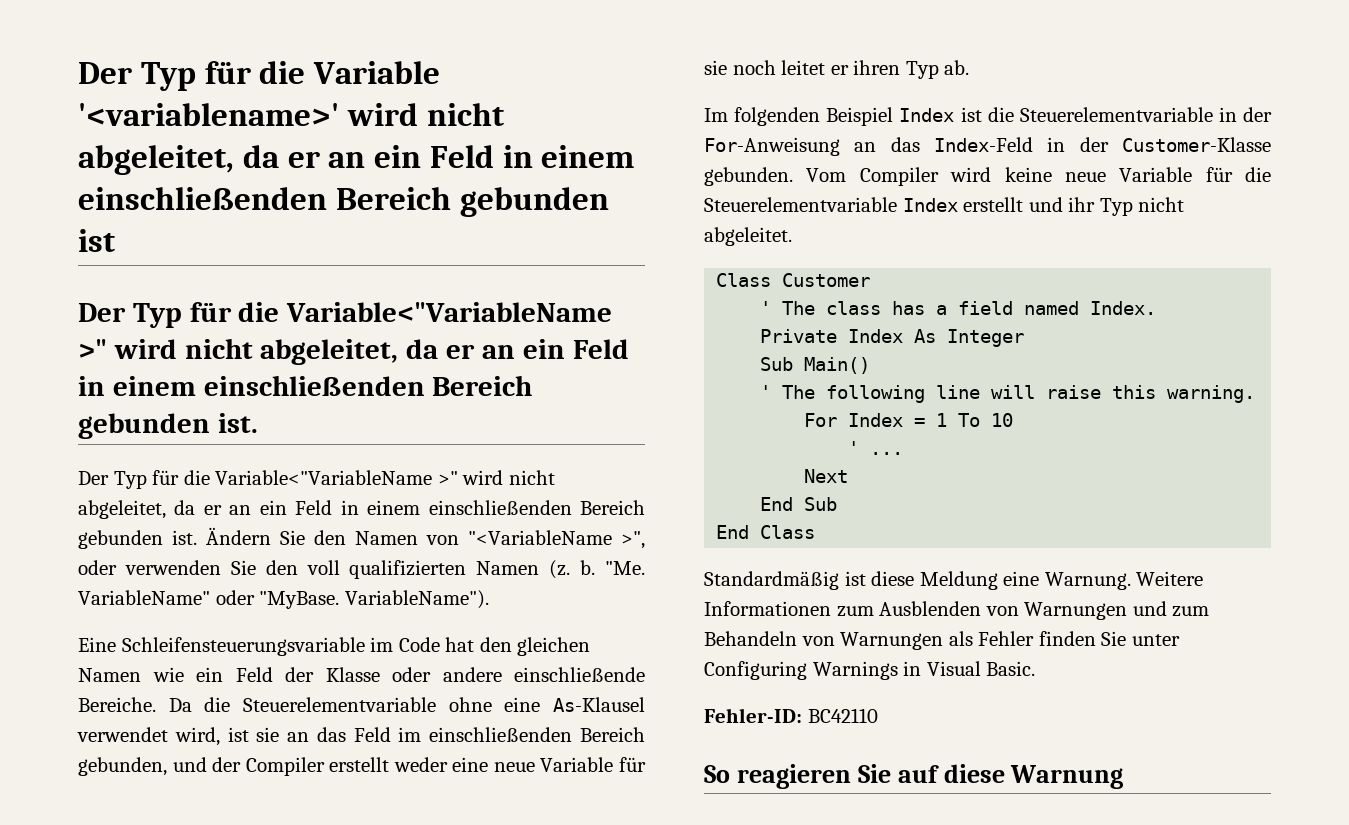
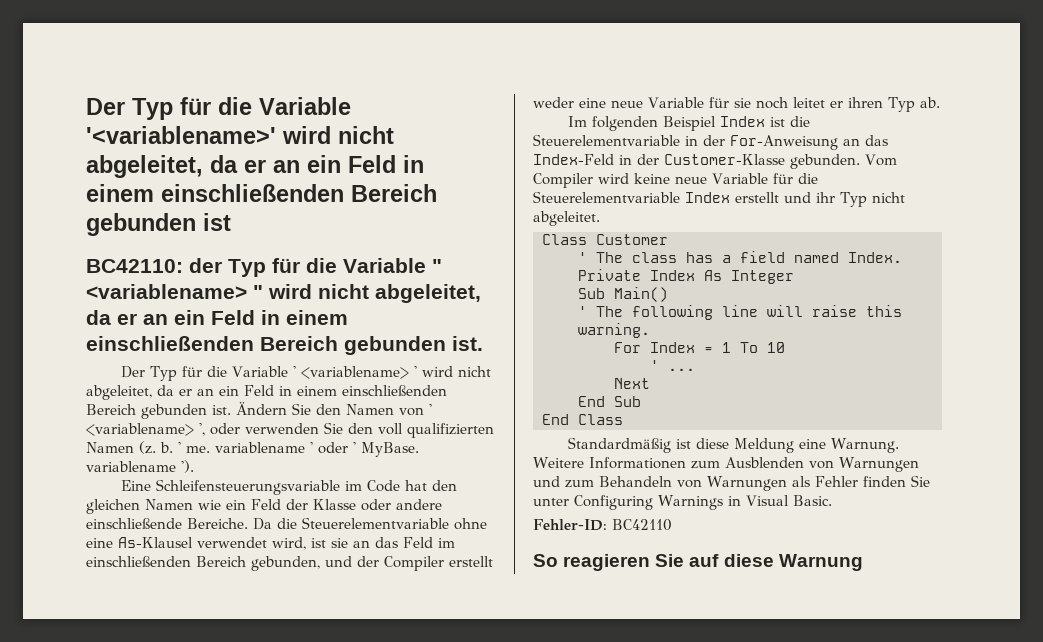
[78,302,613,328] [78,339,107,359] Der Typ für die Variable<"VariableName >" -> [86,258,442,277] [86,284,263,299] BC42110: der Typ für die Variable " <variablename> "
[215,470,458,485] Variable<"VariableName >" -> [231,366,417,379] Variable ' <variablename> '
[468,530,645,549] "<VariableName >", -> [429,404,432,415] [86,423,205,436] ' <variablename> ',
[605,561,646,575] [78,590,489,609] "Me. VariableName" oder "MyBase. VariableName"). -> [178,442,419,457] [86,460,194,473] ' me. variablename ' oder ' MyBase. variablename ').

